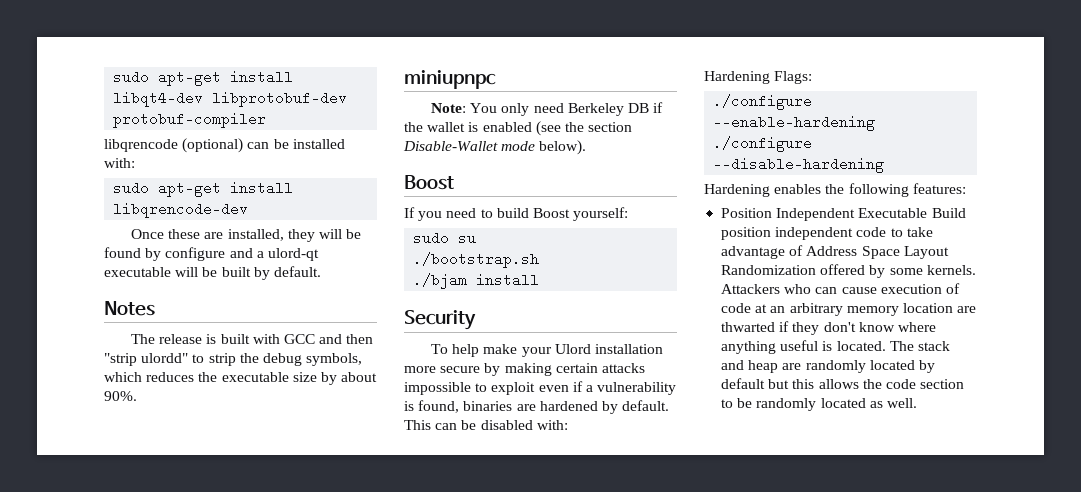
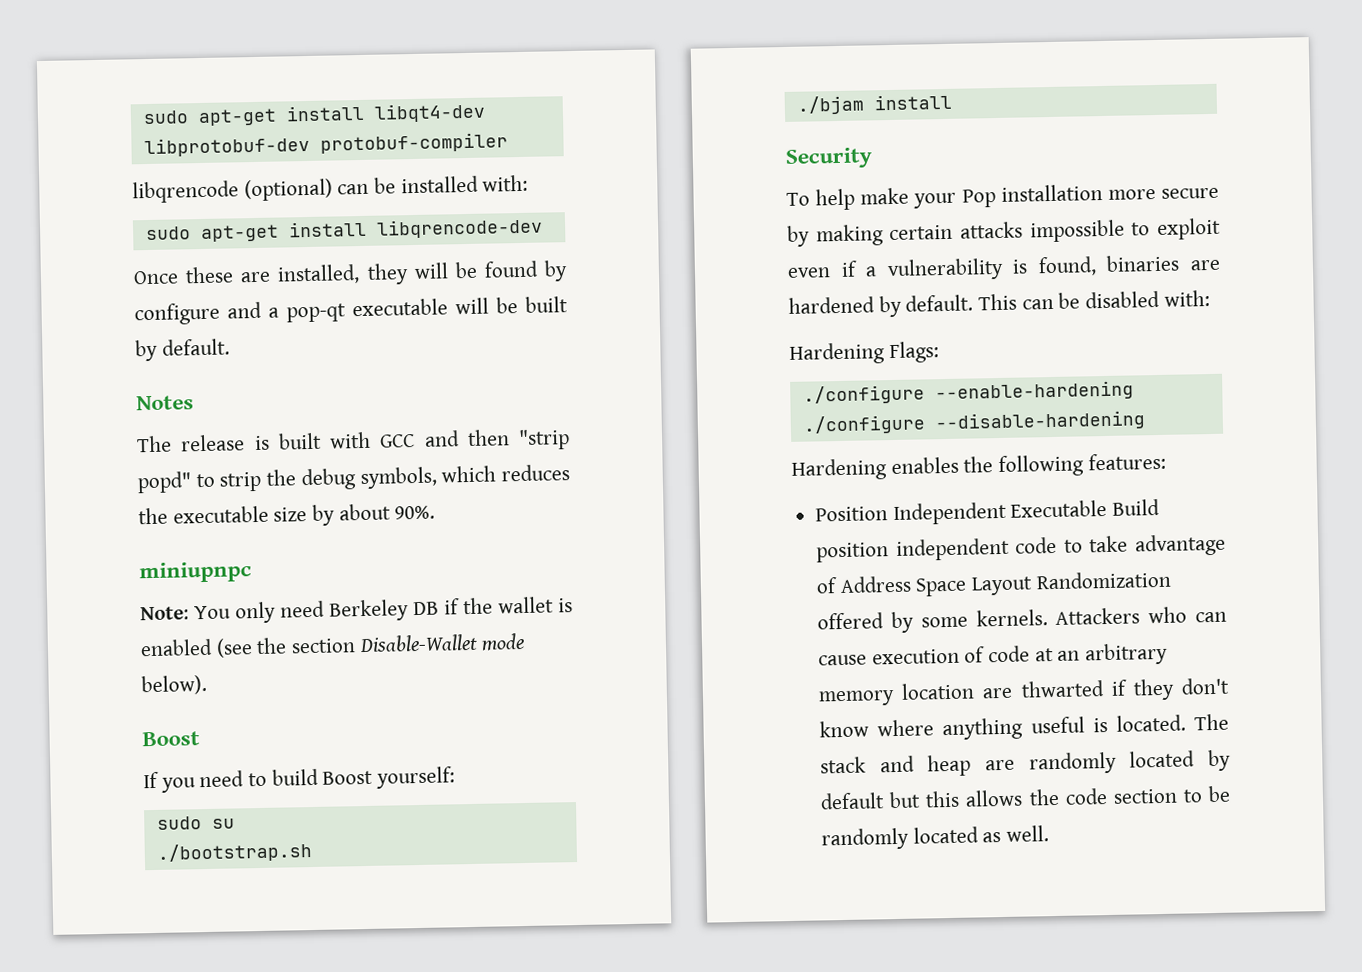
[267,248,319,261] ulord-qt -> [286,303,346,323] pop-qt
[141,353,189,363] ulordd" -> [137,471,192,494] popd"
[554,344,591,354] Ulord -> [961,189,996,208] Pop

